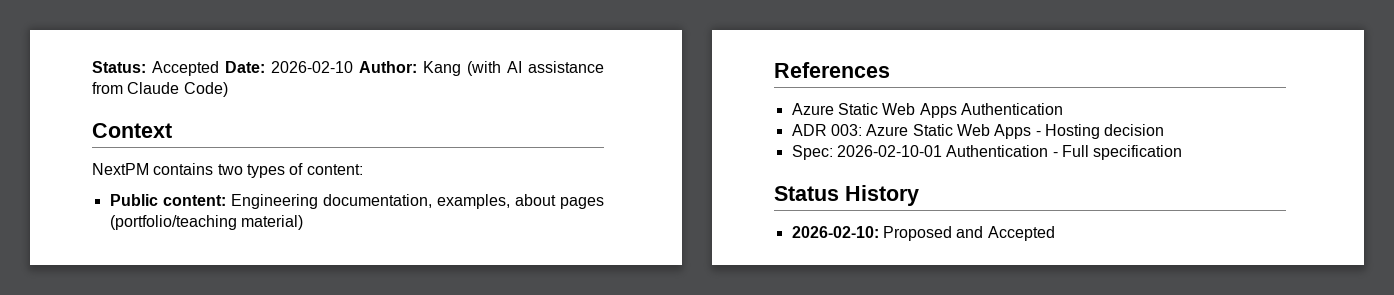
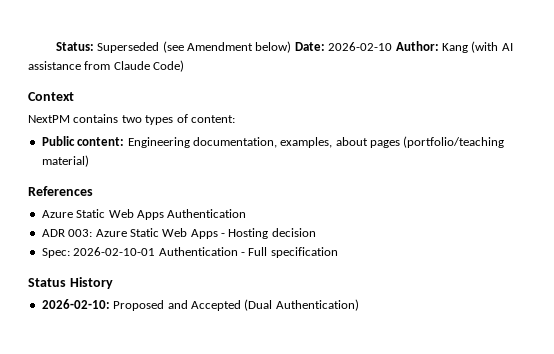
[152,61,219,76] Accepted -> [97,41,292,53] Superseded (see Amendment below)
(1055, 233) none -> [244,299,359,311] (Dual Authentication)

